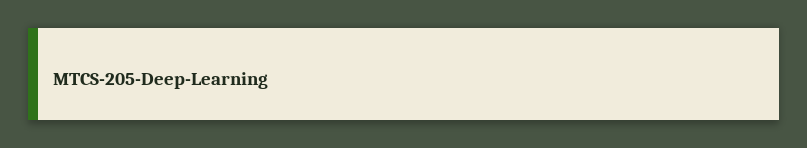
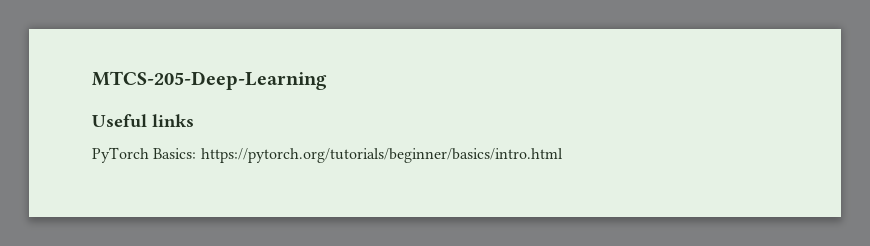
(268, 80) none -> [92,114,194,128] [92,147,563,163] // Useful links // PyTorch Basics: https://pytorch.org/tutorials/beginner/basics/intro.html

